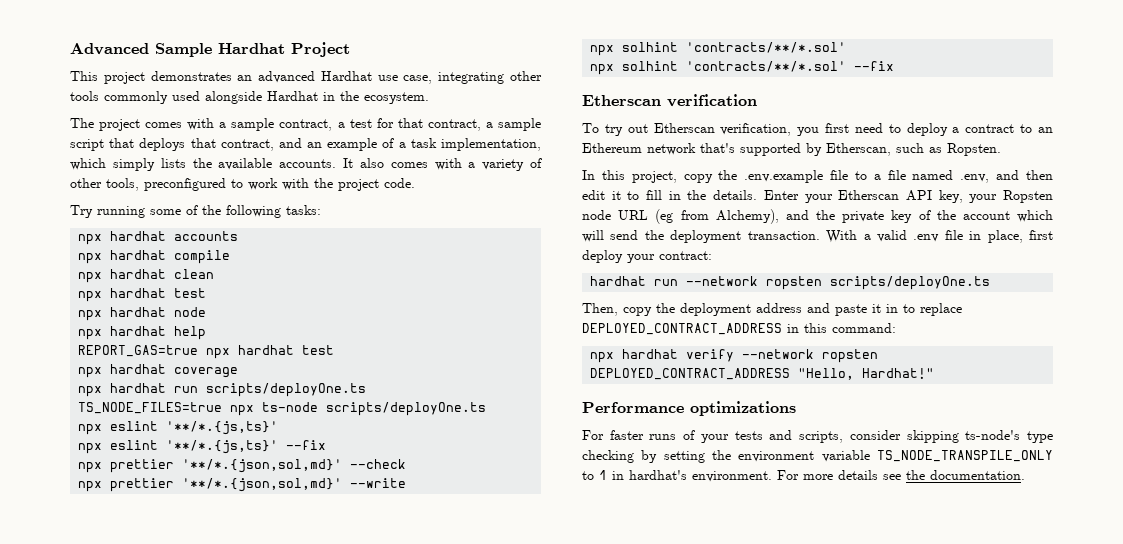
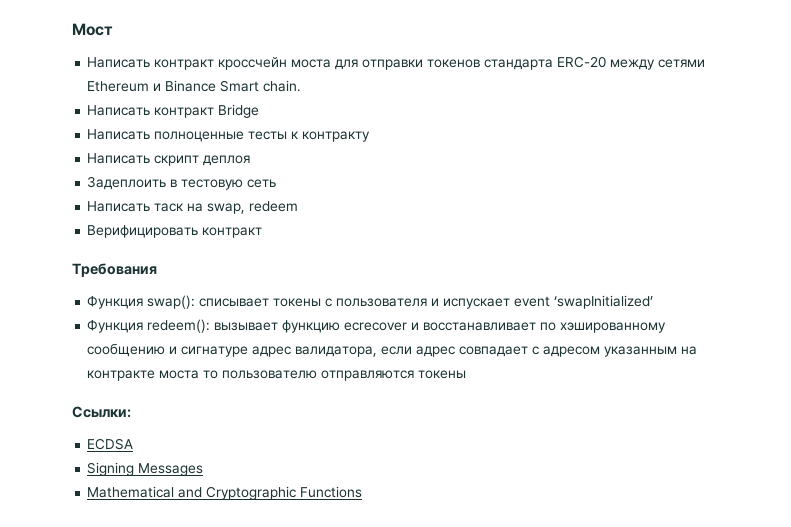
[70,42,350,57] [70,71,542,84] [70,91,429,104] [70,118,542,131] [70,138,541,151] [70,158,542,171] [70,178,415,191] [70,205,321,218] [78,231,239,245] [78,250,231,264] [78,269,215,283] [78,288,207,302] [78,307,207,321] [78,326,207,340] [78,345,335,359] [78,364,239,378] [78,383,367,397] [78,402,487,416] [78,421,279,435] [78,440,327,454] [78,459,407,473] [78,478,407,492] [590,42,847,56] [590,61,895,75] [582,94,757,107] [582,123,1054,136] [582,143,1001,156] [582,170,1054,183] [582,190,1053,203] [582,209,1053,224] [582,230,1053,243] [582,250,712,263] [590,276,991,290] [582,303,962,316] [582,323,896,335] [590,349,879,363] [590,368,935,380] [582,401,796,416] [582,430,1053,443] [582,450,1053,463] [582,470,1025,482] Advanced Sample Hardhat Project // This project demonstrates an advanced Hardhat use case, integrating other tools commonly used alongside Hardhat in the ecosystem. // The project comes with a sample contract, a test for that contract, a sample script that deploys that contract, and an example of a task implementation, which simply lists the available accounts. It also comes with a variety of other tools, preconfigured to work with the project code. // Try running some of the following tasks: // npx hardhat accounts // npx hardhat compile // npx hardhat clean // npx hardhat test // npx hardhat node // npx hardhat help // REPORT_GAS=true npx hardhat test // npx hardhat coverage // npx hardhat run scripts/deployOne.ts // TS_NODE_FILES=true npx ts-node scripts/deployOne.ts // npx eslint '**/*.{js,ts}' // npx eslint '**/*.{js,ts}' --fix // npx prettier '**/*.{json,sol,md}' --check // npx prettier '**/*.{json,sol,md}' --write // npx solhint 'contracts/**/*.sol' // npx solhint 'contracts/**/*.sol' --fix // Etherscan verification // To try out Etherscan verification, you first need to deploy a contract to an Ethereum network that's supported by Etherscan, such as Ropsten. // In this project, copy the .env.example file to a file named .env, and then edit it to fill in the details. Enter your Etherscan API key, your Ropsten node URL (eg from Alchemy), and the private key of the account which will send the deployment transaction. With a valid .env file in place, first deploy your contract: // hardhat run --network ropsten scripts/deployOne.ts // Then, copy the deployment address and paste it in to replace DEPLOYED_CONTRACT_ADDRESS in this command: // npx hardhat verify --network ropsten DEPLOYED_CONTRACT_ADDRESS "Hello, Hardhat!" // Performance optimizations // For faster runs of your tests and scripts, consider skipping ts-node's type checking by setting the environment variable TS_NODE_TRANSPILE_ONLY to 1 in hardhat's environment. For more details see the documentation. -> [72,23,113,36] [87,56,706,70] [87,80,302,92] [87,104,260,118] [87,129,371,142] [87,153,251,166] [87,176,277,190] [87,201,299,214] [87,225,263,238] [72,263,157,277] [87,295,654,309] [87,319,667,333] [87,343,698,357] [87,370,467,381] [72,406,131,418] [87,438,134,450] [87,462,204,476] [87,486,363,500] Мост // Написать контракт кроссчейн моста для отправки токенов стандарта ERC-20 между сетями Ethereum и Binance Smart chain. // Написать контракт Bridge // Написать полноценные тесты к контракту // Написать скрипт деплоя // Задеплоить в тестовую сеть // Написать таск на swap, redeem // Верифицировать контракт // Требования // Функция swap(): списывает токены с пользователя и испускает event ‘swapInitialized’ // Функция redeem(): вызывает функцию ecrecover и восстанавливает по хэшированному сообщению и сигнатуре адрес валидатора, если адрес совпадает с адресом указанным на контракте моста то пользователю отправляются токены // Ссылки: // ECDSA // Signing Messages // Mathematical and Cryptographic Functions

